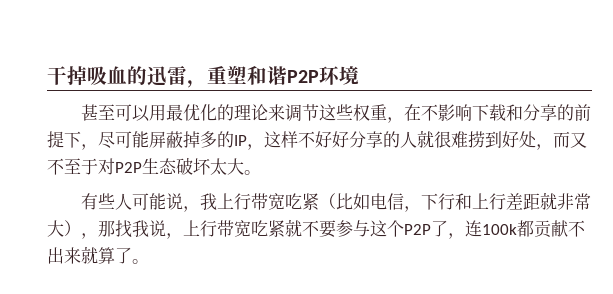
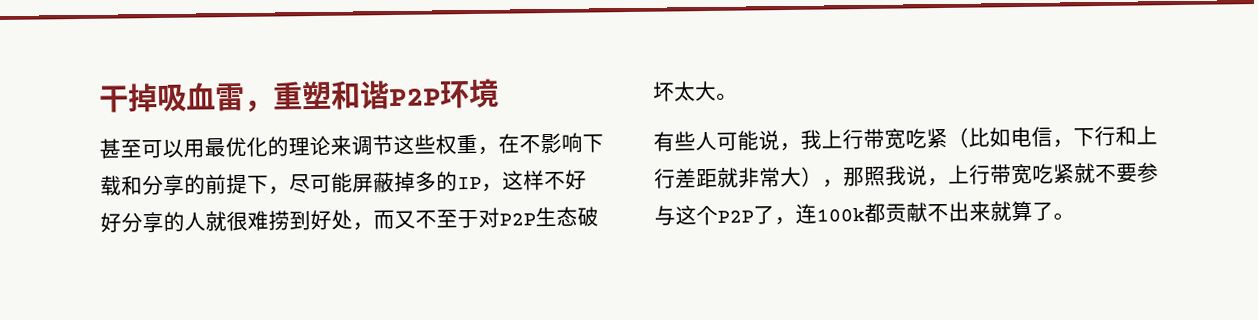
[127,66,167,86] 的迅 -> (216, 96) none
[115,220,132,238] 找 -> [864,166,886,187] 照

